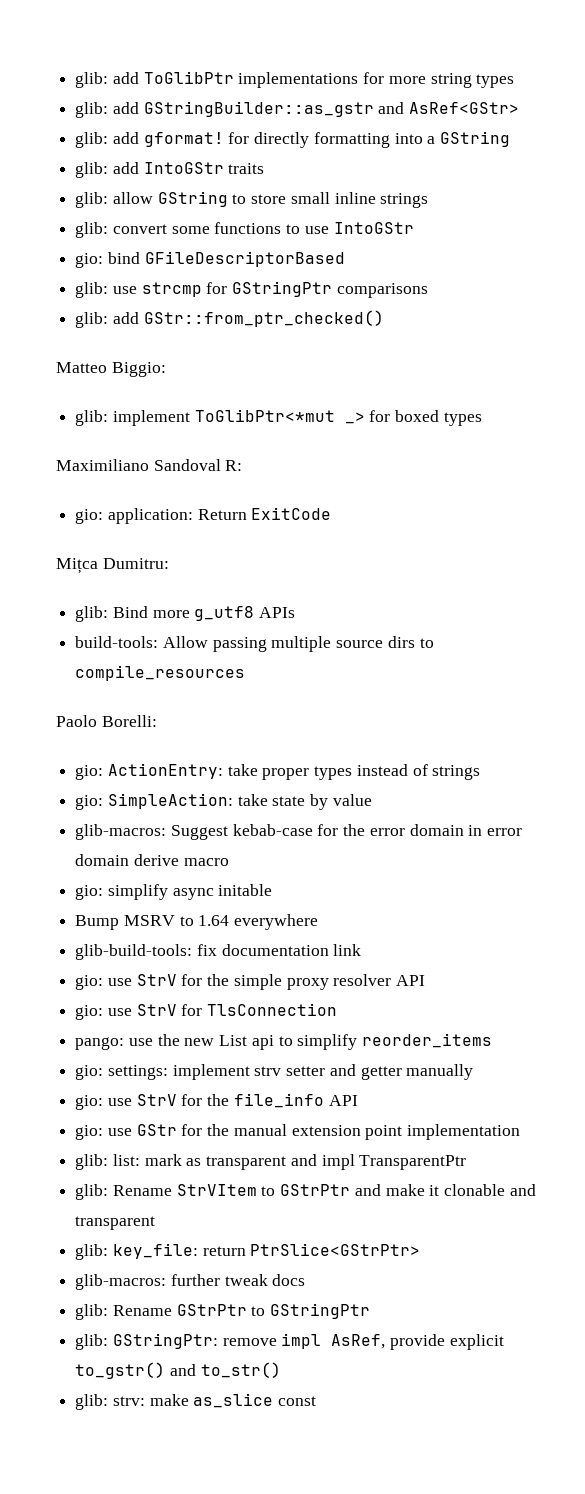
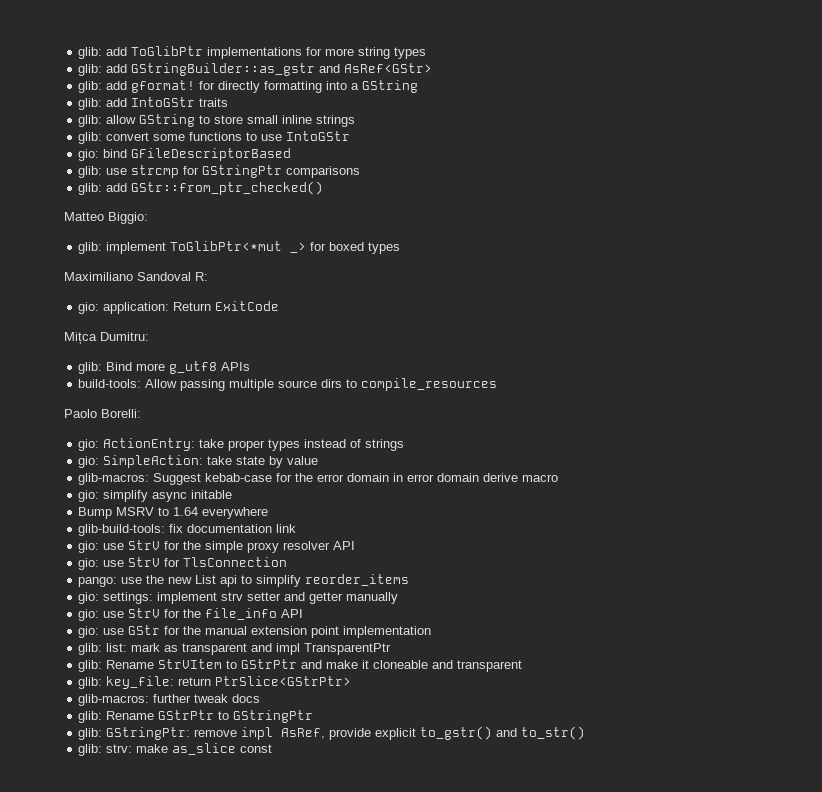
[444,1184,506,1196] clonable -> [373,660,429,669] cloneable

